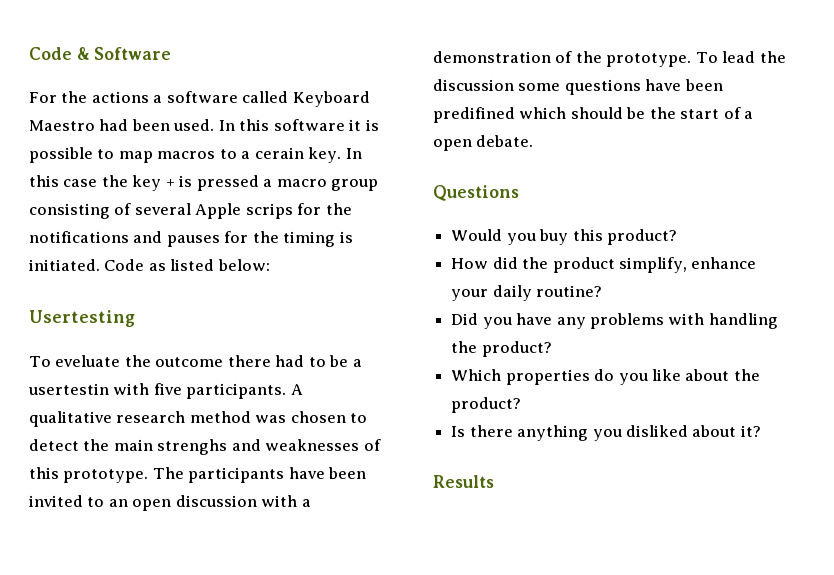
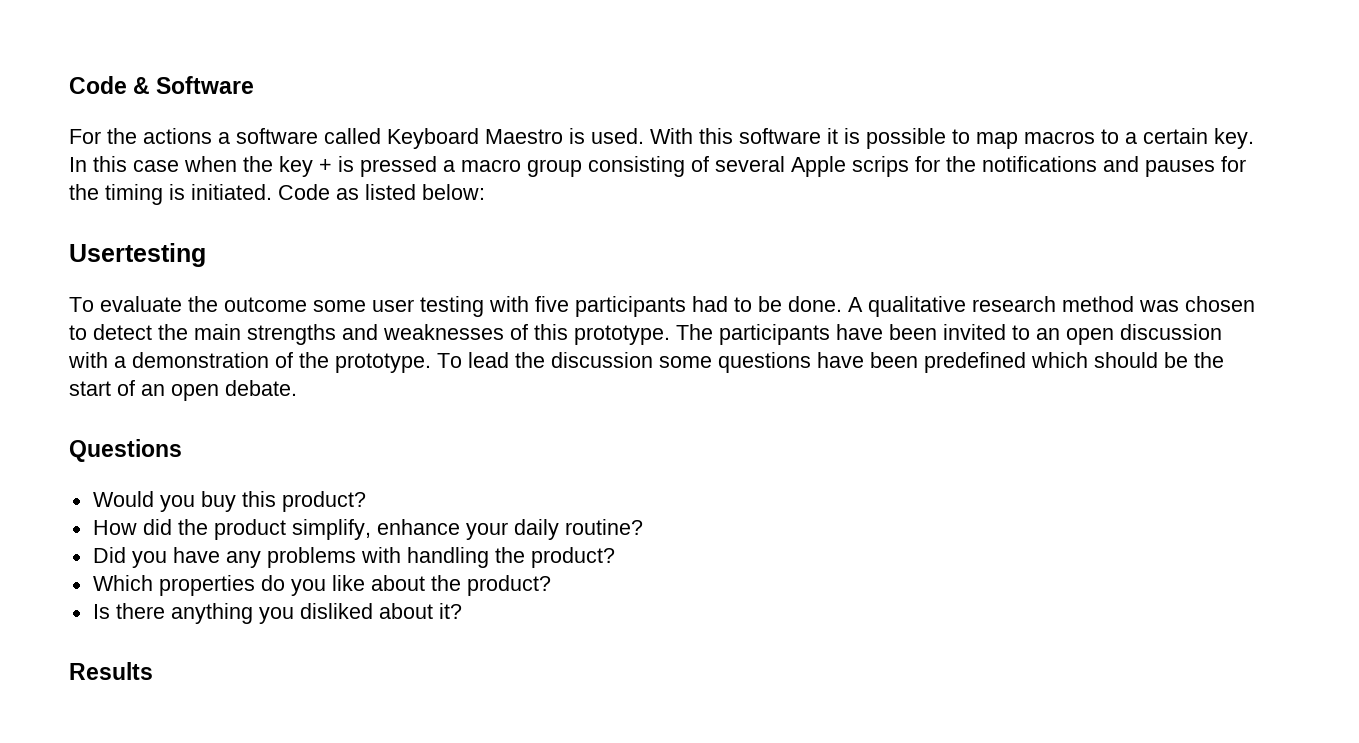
[99,119,235,131] had been used. In -> [569,128,693,144] is used. With
[254,147,304,159] cerain -> [1143,128,1208,144] certain
(98, 183) none -> [184,156,237,172] when
[55,355,121,367] eveluate -> [100,296,182,312] evaluate
[227,355,362,367] [28,383,287,399] there had to be a usertestin with five participants. -> [313,296,842,317] some user testing with five participants had to be done.
[157,439,228,455] strenghs -> [247,324,336,345] strengths
[433,107,515,123] predifined -> [924,352,1026,373] predefined
[744,111,754,119] a -> [141,384,165,396] an

